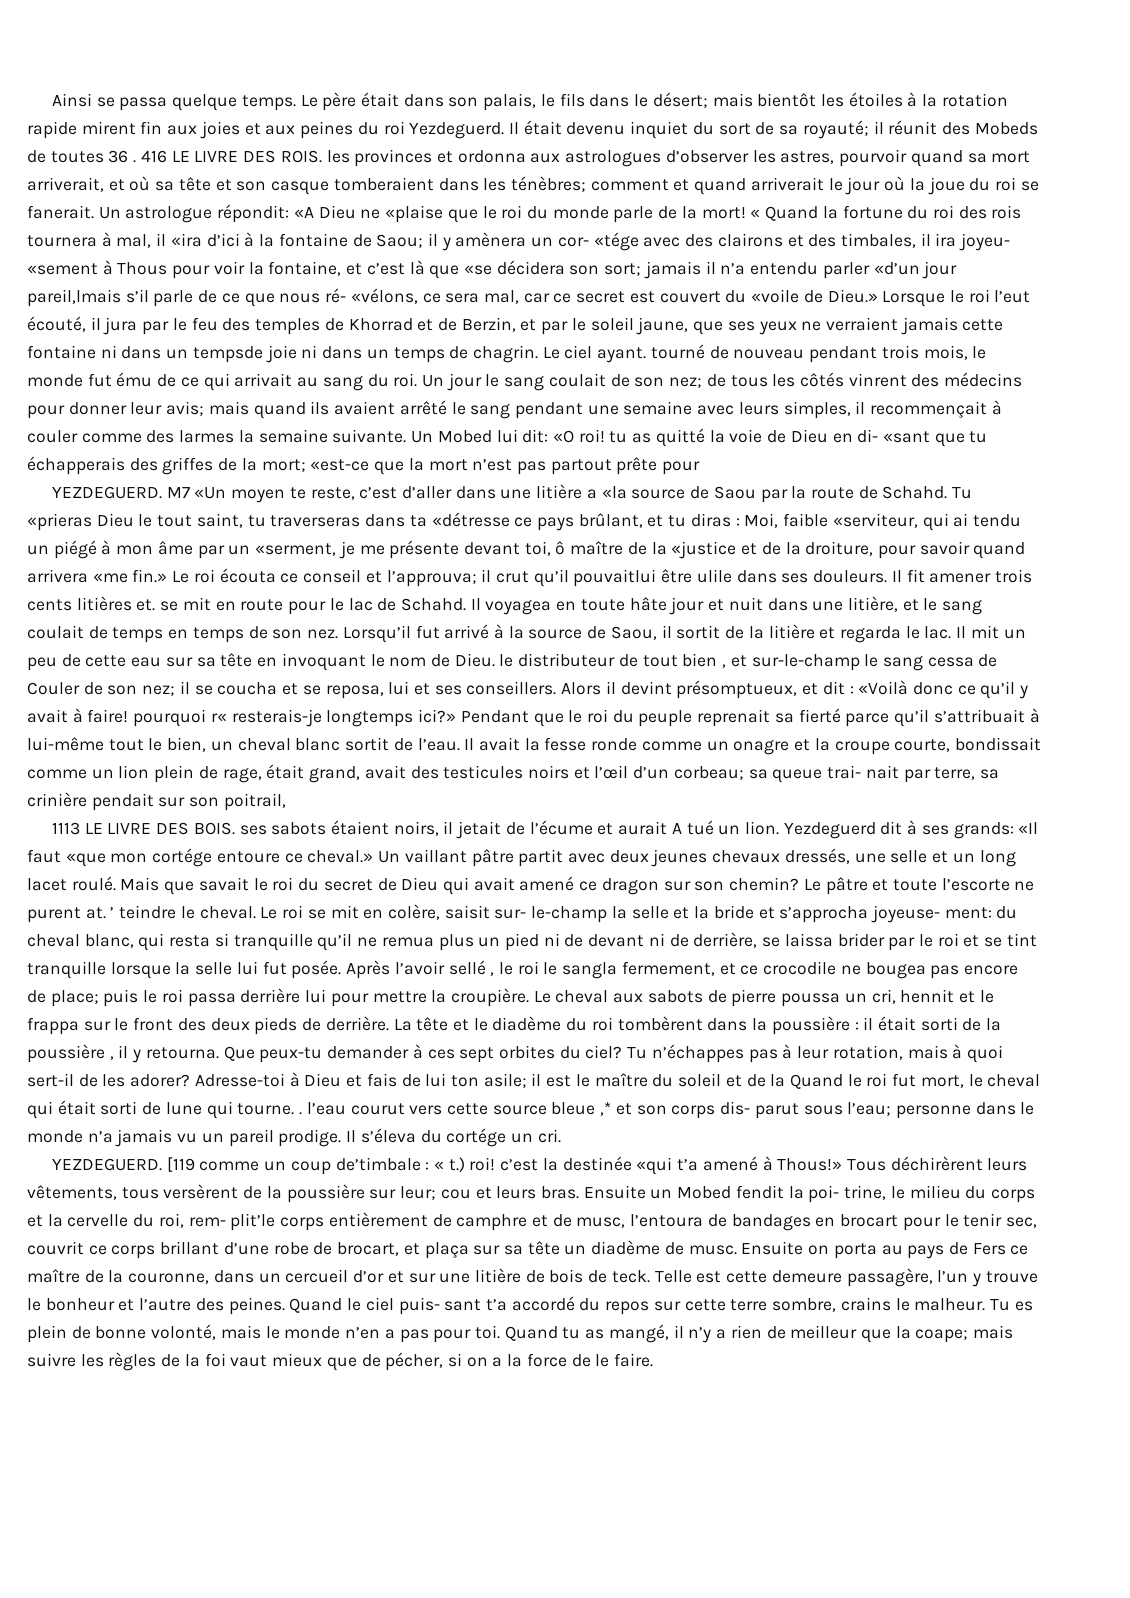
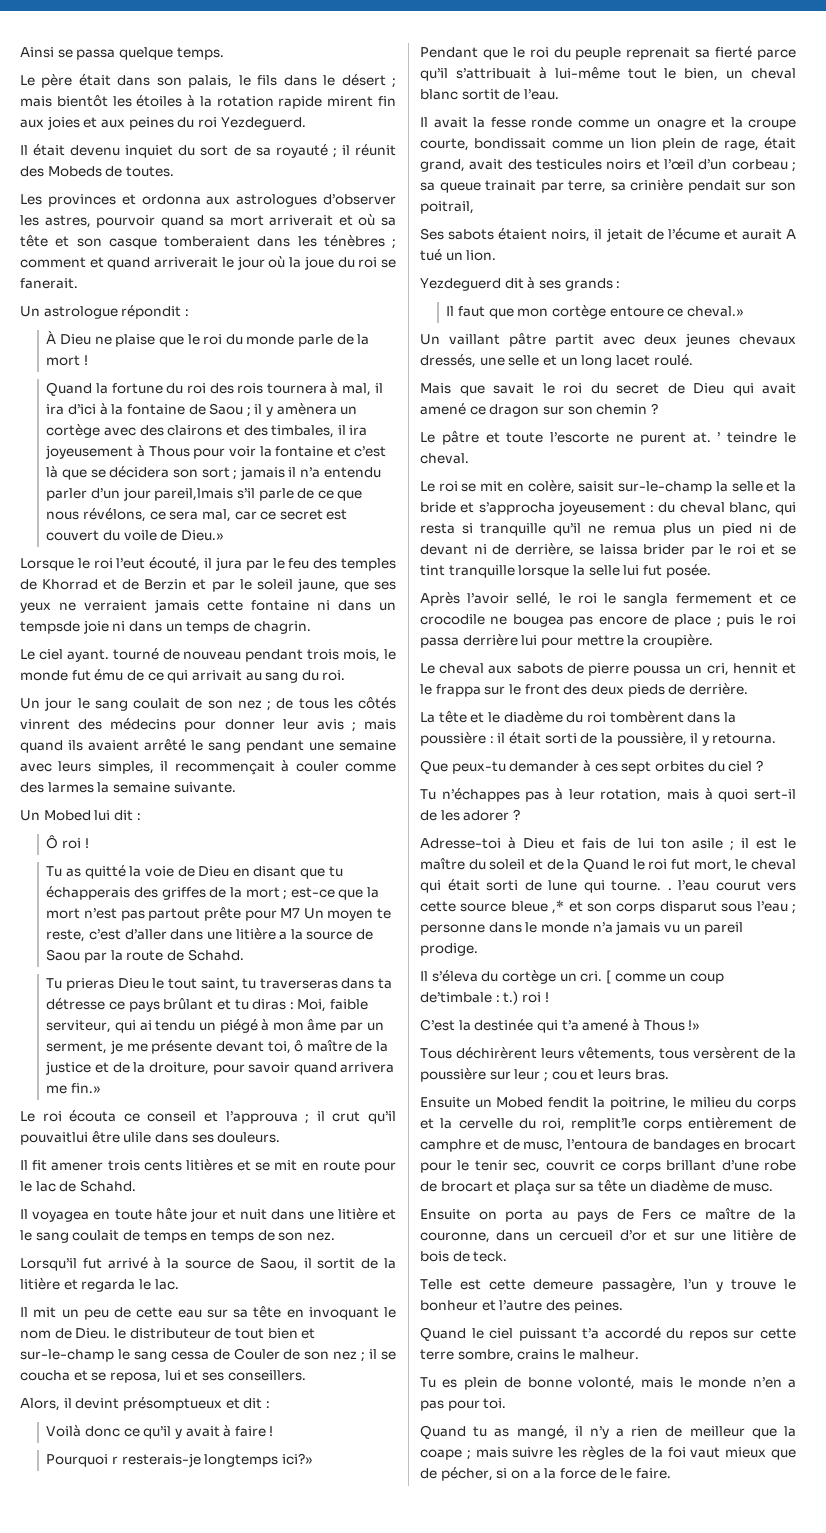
(296, 103) none -> (224, 53) //
[652,92,708,108] désert; -> [341,74,396,88] désert ;
(505, 130) none -> (306, 123) //
[802,120,869,139] royauté; -> [275,144,337,158] royauté ;
[50,150,350,163] toutes 36 . 416 LE LIVRE DES ROIS. les -> [125,166,174,177] [20,194,42,205] toutes. // Les
[27,177,104,192] arriverait, -> [269,215,334,226] arriverait
[510,176,586,192] ténèbres; -> [323,235,396,249] ténèbres ;
(94, 212) none -> (78, 283) //
[217,204,314,223] répondit: «A -> [121,305,189,319] [46,331,57,344] répondit : // À
[385,205,444,223] «plaise -> [115,334,156,347] plaise
[701,207,761,219] mort! « -> [46,355,88,366] mort ! //
[170,233,202,247] «ira -> [46,404,65,415] ira
[376,234,424,248] Saou; -> [209,403,251,417] Saou ;
[557,232,639,251] cor- «tége -> [46,424,101,438] cortège
[959,233,1011,251] [27,263,98,275] joyeu- «sement -> [45,445,134,459] joyeusement
[268,261,342,276] fontaine, -> [275,446,334,457] fontaine
[463,265,492,275] «se -> [90,469,106,478] se
[604,263,642,276] sort; -> [201,467,238,480] sort ;
[873,262,920,275] «d’un -> [90,488,120,499] d’un
[325,288,418,304] ré- «vélons, -> [82,508,146,522] révélons,
[751,289,800,303] «voile -> [123,530,157,541] voile
(878, 296) none -> (223, 535) //
[461,317,516,332] Berzin, -> [144,579,188,590] Berzin
(538, 354) none -> (311, 627) //
(418, 380) none -> (346, 675) //
[669,377,703,388] nez; -> [237,700,271,711] nez ;
[166,401,205,416] avis; -> [316,719,356,732] avis ;
(407, 436) none -> (236, 787) //
[522,429,628,443] dit: «O roi! tu -> [113,810,141,821] [46,835,89,849] [46,866,63,877] dit : // Ô roi ! // Tu
[857,429,930,443] di- «sant -> [253,866,297,877] disant
[261,459,370,472] mort; «est-ce -> [245,887,335,900] mort ; est-ce
[51,486,227,499] // YEZDEGUERD. M7 «Un -> [280,908,324,919] M7 Un
[601,486,627,499] «la -> [290,929,303,940] la
[952,487,973,499] [27,513,92,531] Tu «prieras -> [46,978,114,991] // Tu prieras
[431,512,510,527] «détresse -> [46,998,106,1010] détresse
[578,513,643,528] brûlant, -> [163,998,214,1010] brûlant
[832,513,918,528] «serviteur, -> [46,1020,112,1033] serviteur,
[255,543,337,556] «serment, -> [46,1041,108,1054] serment,
[671,541,737,559] «justice -> [45,1061,92,1075] justice
[92,573,128,583] «me -> [46,1085,68,1094] me
(168, 576) none -> (100, 1088) //
[386,570,477,587] l’approuva; -> [225,1111,310,1124] l’approuva ;
(888, 576) none -> (281, 1137) //
[136,599,156,611] et. -> [237,1160,252,1171] et
(466, 604) none -> (136, 1186) //
[847,596,898,612] litière, -> [337,1208,378,1220] litière
(339, 634) none -> (335, 1236) //
(952, 632) none -> (179, 1284) //
[722,664,727,668] , -> (298, 1333) none
[142,685,176,696] nez; -> [333,1351,366,1362] nez ;
[561,682,602,695] Alors -> [20,1398,60,1411] // Alors,
[676,680,798,699] présomptueux, -> [122,1397,222,1411] présomptueux
[858,680,909,695] «Voilà -> [46,1425,82,1437] // Voilà
[87,709,227,727] faire! pourquoi r« -> [234,1426,274,1437] [46,1454,118,1467] faire ! // Pourquoi r
(457, 716) none -> (312, 1459) //
(460, 744) none -> (559, 94) //
[673,765,899,783] corbeau; sa queue trai- nait -> [731,159,796,172] [420,180,537,193] corbeau ; sa queue trainait
[51,822,267,835] 1113 LE LIVRE DES BOIS. ses -> [420,228,444,240] Ses
(779, 828) none -> (497, 255) //
[953,822,1039,839] [27,848,213,867] grands: «Il faut «que mon cortége -> [564,278,621,291] [446,305,606,319] grands : // Il faut que mon cortège
(374, 856) none -> (743, 311) //
(116, 883) none -> (693, 360) //
[729,877,800,891] chemin? -> [596,403,658,415] chemin ? //
(256, 912) none -> (469, 458) //
[494,906,608,923] sur- le-champ -> [618,481,713,494] sur-le-champ
[870,905,992,923] joyeuse- ment: -> [557,501,654,515] joyeusement :
(342, 969) none -> (711, 571) //
[448,960,495,976] sellé , -> [516,592,552,606] sellé,
[621,961,715,976] fermement, -> [675,593,752,604] fermement
[50,990,99,1007] place; -> [674,614,721,627] place ;
(529, 997) none -> (713, 641) //
(389, 1023) none -> (748, 689) //
[27,1044,114,1063] poussière , -> [616,732,687,746] poussière,
(219, 1053) none -> (777, 738) //
[585,1045,623,1059] ciel? -> [728,760,763,772] ciel ? //
[130,1074,191,1087] adorer? -> [463,809,520,821] adorer ? //
[483,1073,527,1088] asile; -> [691,838,734,851] asile ;
[720,1101,892,1119] dis- parut sous l’eau; -> [659,901,796,914] disparut sous l’eau ;
(342, 1138) none -> (478, 949) //
[446,1128,507,1147] cortége -> [501,970,556,984] cortège
[51,1157,195,1172] // YEZDEGUERD. [119 -> [605,970,611,984] [
[434,1157,539,1172] « t.) roi! c’est -> [503,991,549,1005] [420,1019,455,1031] t.) roi ! // C’est
[636,1157,673,1175] «qui -> [536,1020,558,1033] qui
[777,1158,843,1171] Thous!» -> [643,1020,700,1031] Thous !» //
[400,1186,437,1200] leur; -> [514,1069,548,1082] leur ;
(579, 1192) none -> (669, 1074) //
[808,1185,887,1203] poi- trine, -> [609,1097,669,1110] poitrine,
[188,1213,276,1231] rem- plit’le -> [571,1118,637,1131] remplit’le
[337,1242,400,1256] brocart, -> [440,1181,493,1192] brocart
(737, 1250) none -> (774, 1187) //
(650, 1276) none -> (508, 1256) //
(285, 1306) none -> (623, 1306) //
[398,1297,482,1315] puis- sant -> [518,1328,577,1341] puissant
(986, 1304) none -> (639, 1354) //
(500, 1332) none -> (507, 1403) //
[915,1329,969,1343] coape; -> [420,1449,471,1460] coape ;

